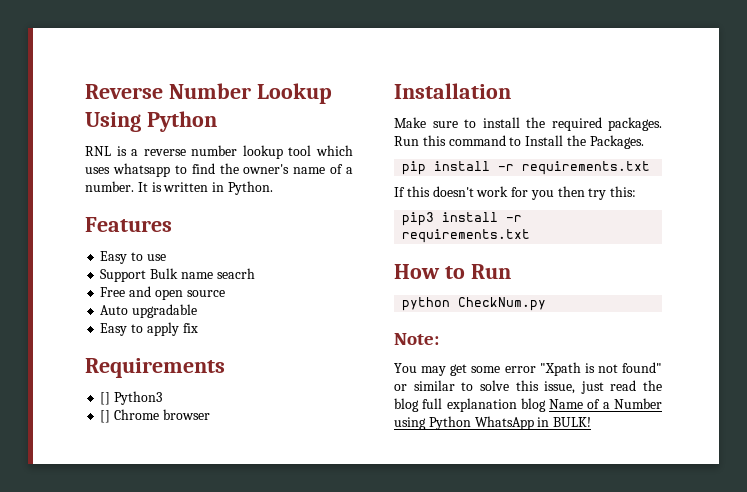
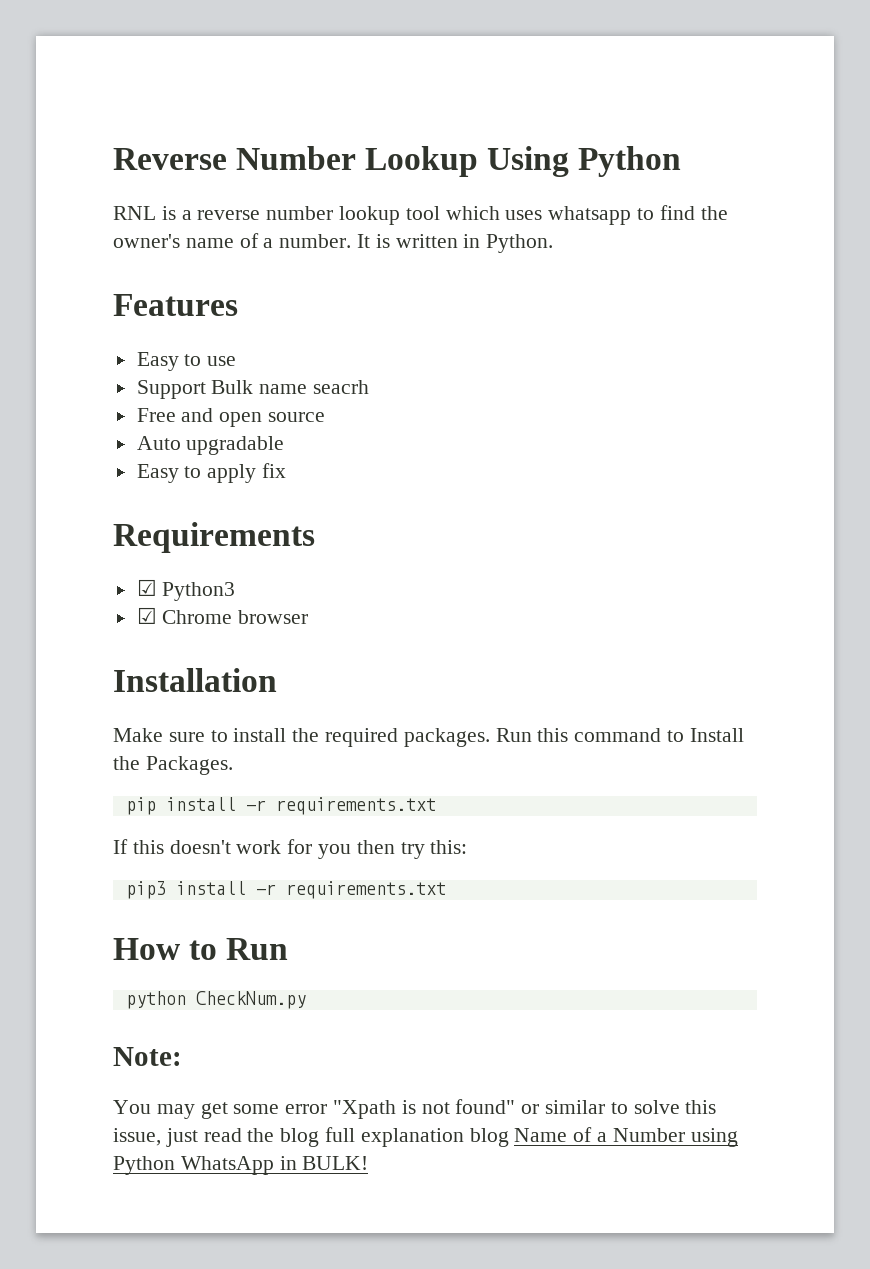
[100,392,111,405] [] -> [136,579,157,596] ☑
[100,410,111,423] [] -> [136,607,157,624] ☑

